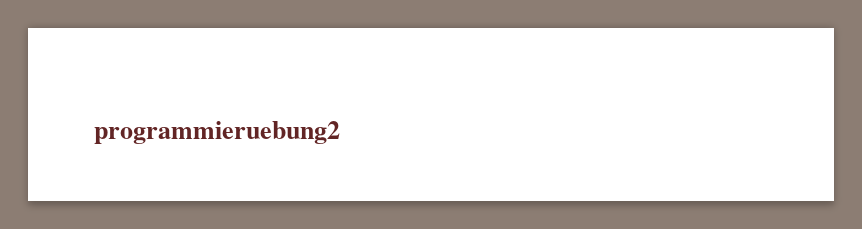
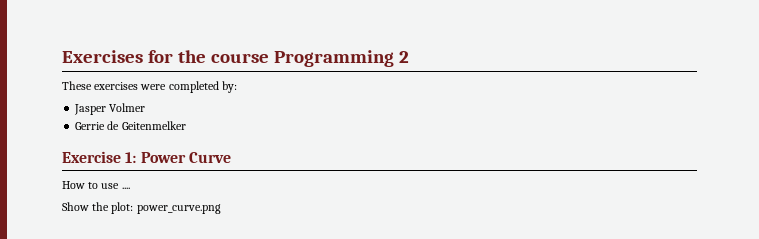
[94,121,340,144] programmieruebung2 -> [62,50,409,67] [62,81,237,93] [74,103,146,115] [75,121,186,130] [62,151,231,163] [62,181,130,189] [62,202,221,214] Exercises for the course Programming 2 // These exercises were completed by: // Jasper Volmer // Gerrie de Geitenmelker // Exercise 1: Power Curve // How to use .... // Show the plot: power_curve.png

